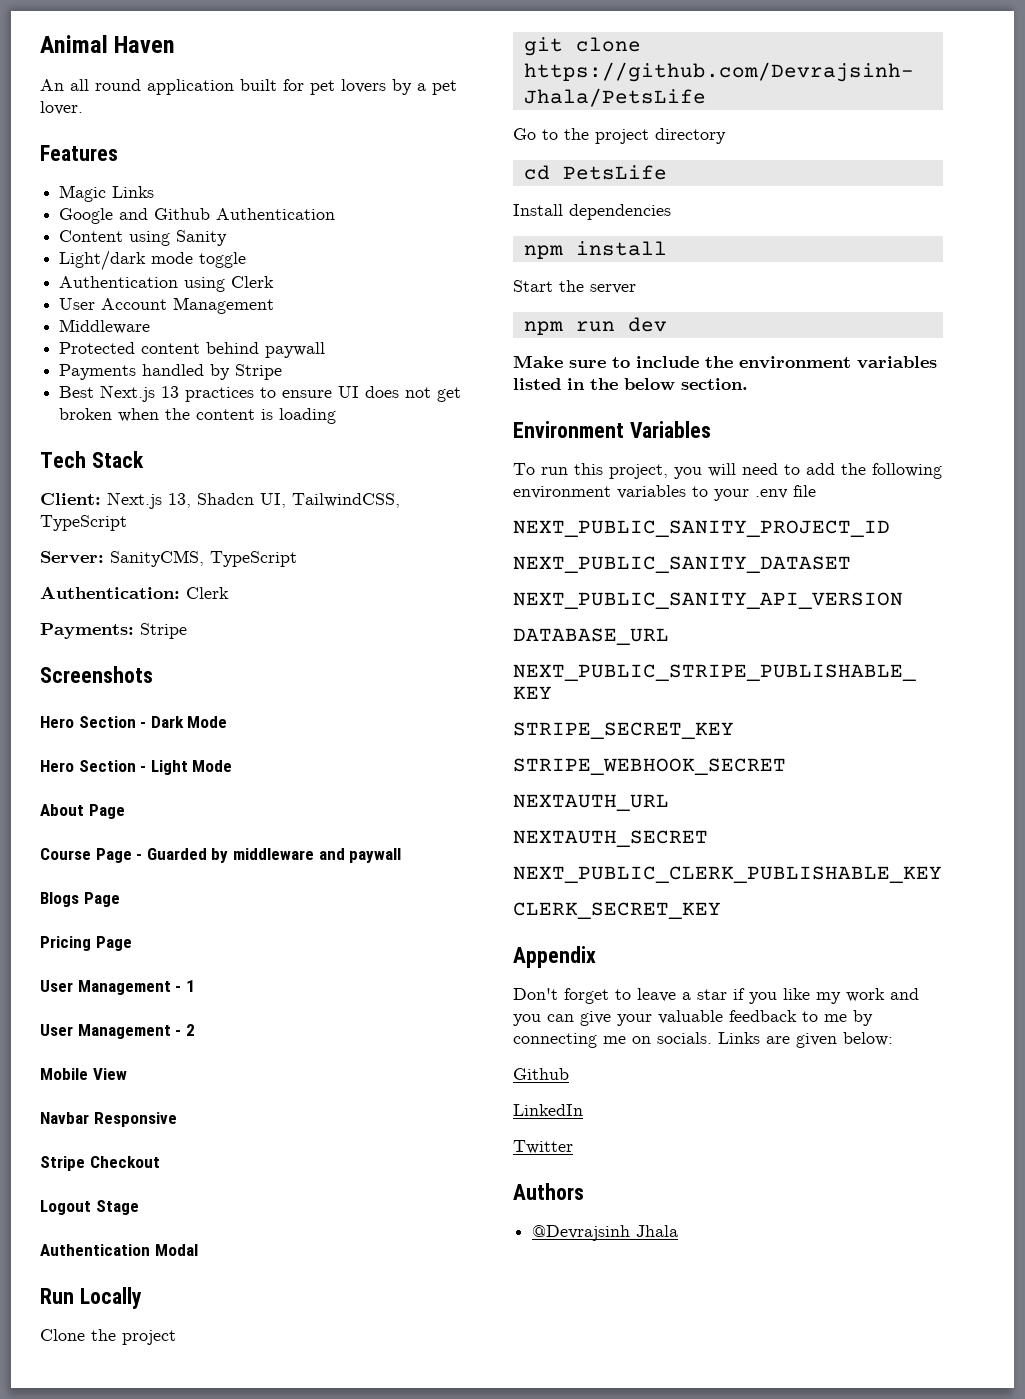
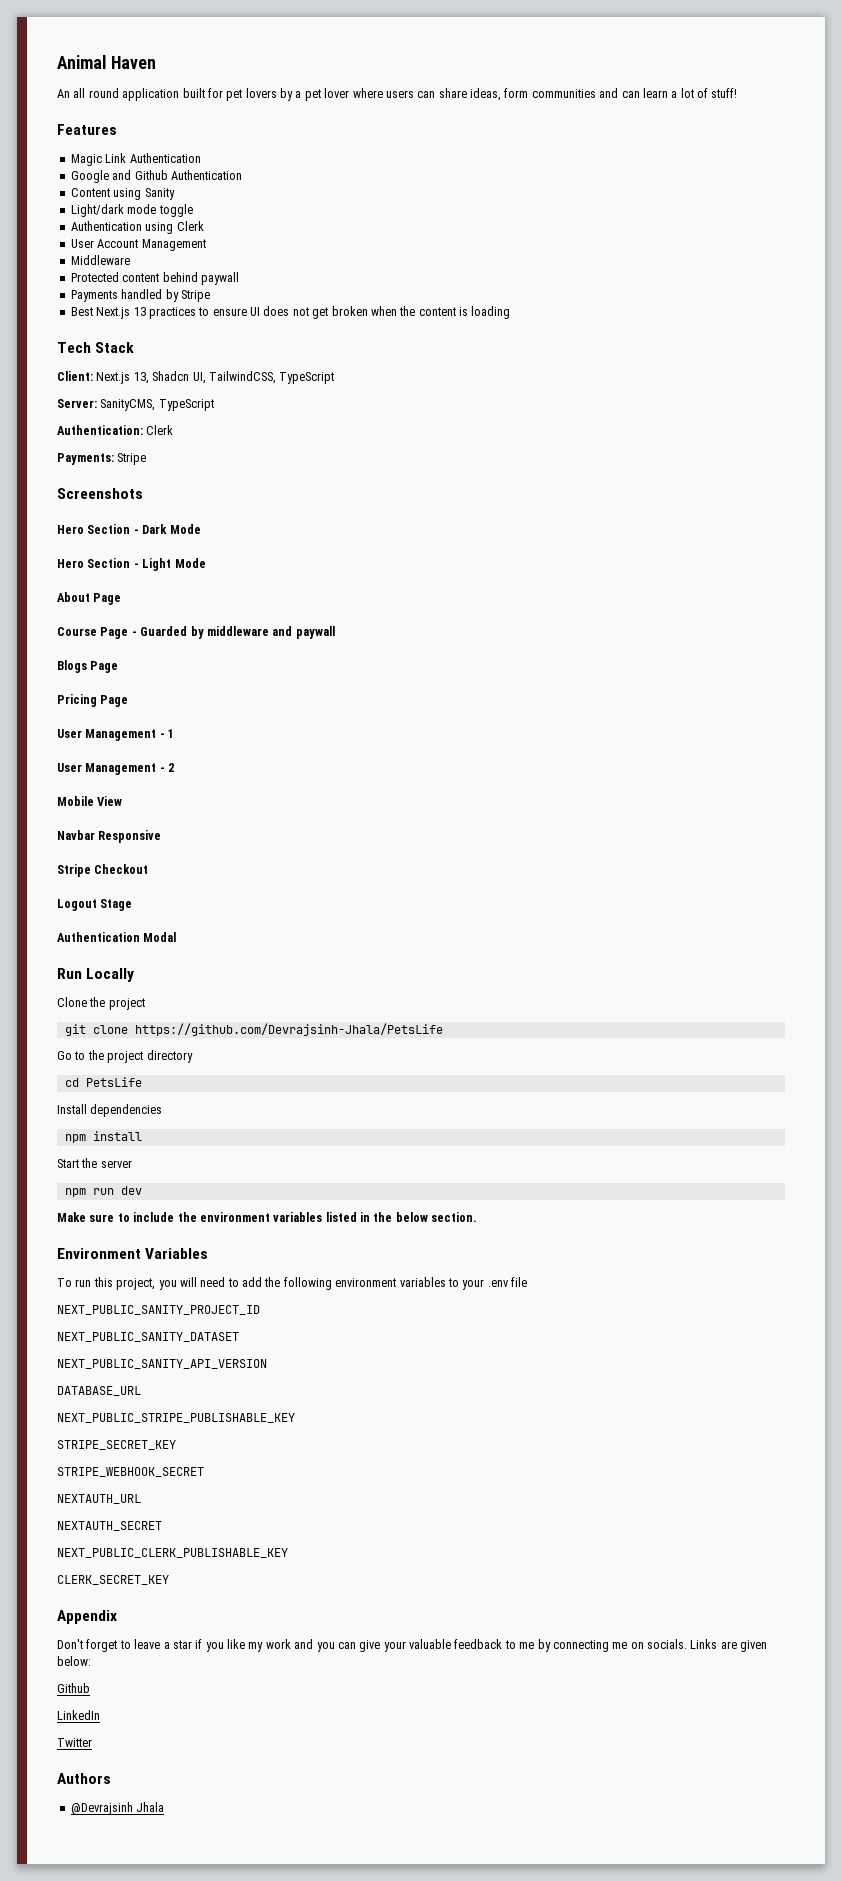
[40,101,83,115] lover. -> [324,88,738,101] lover where users can share ideas, form communities and can learn a lot of stuff!
[112,186,155,198] Links -> [105,153,201,163] Link Authentication

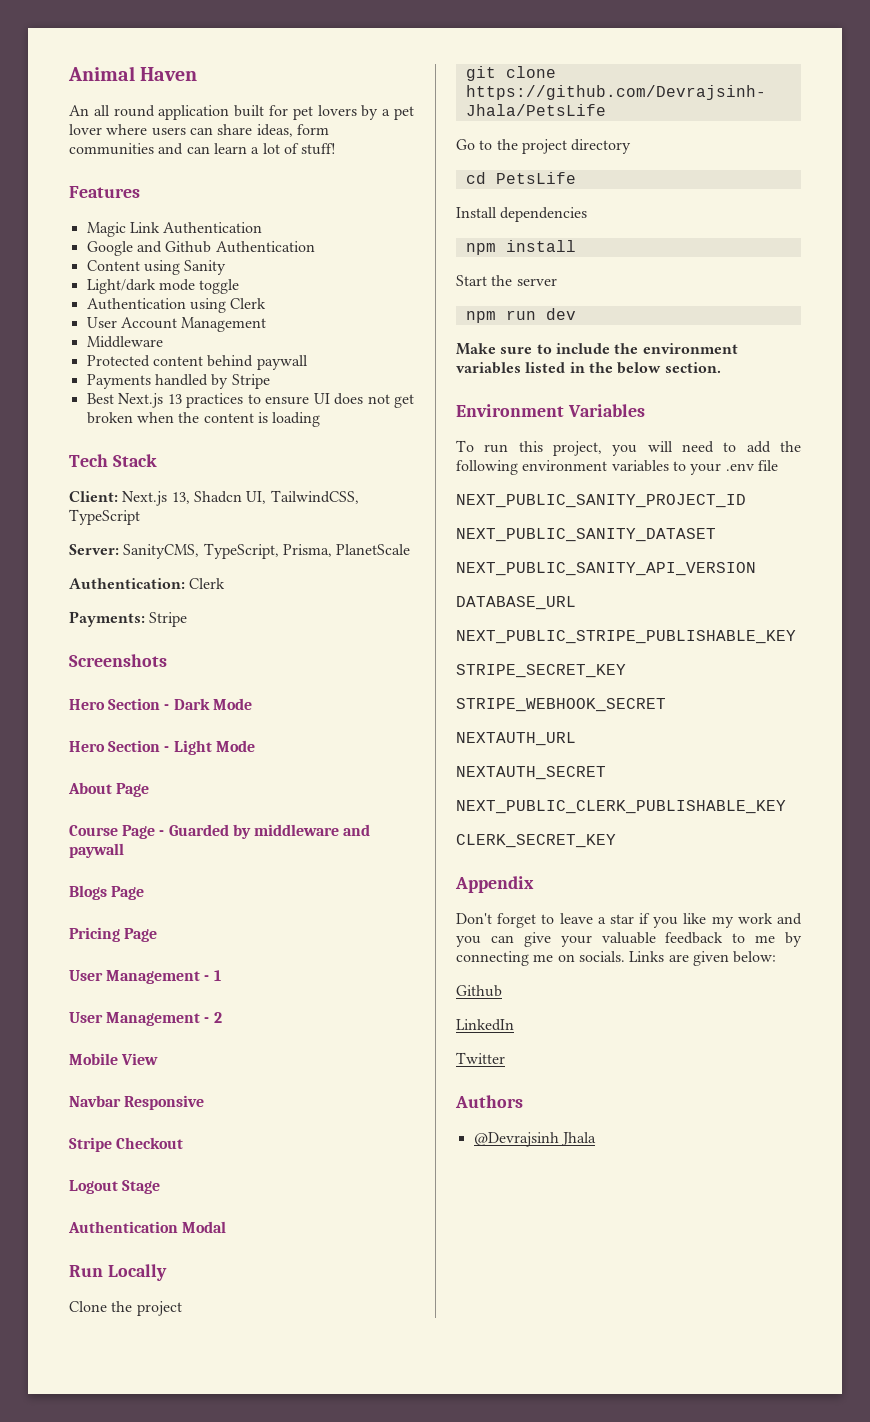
[158,399,214,411] TypeScript -> [203,543,411,559] TypeScript, Prisma, PlanetScale

